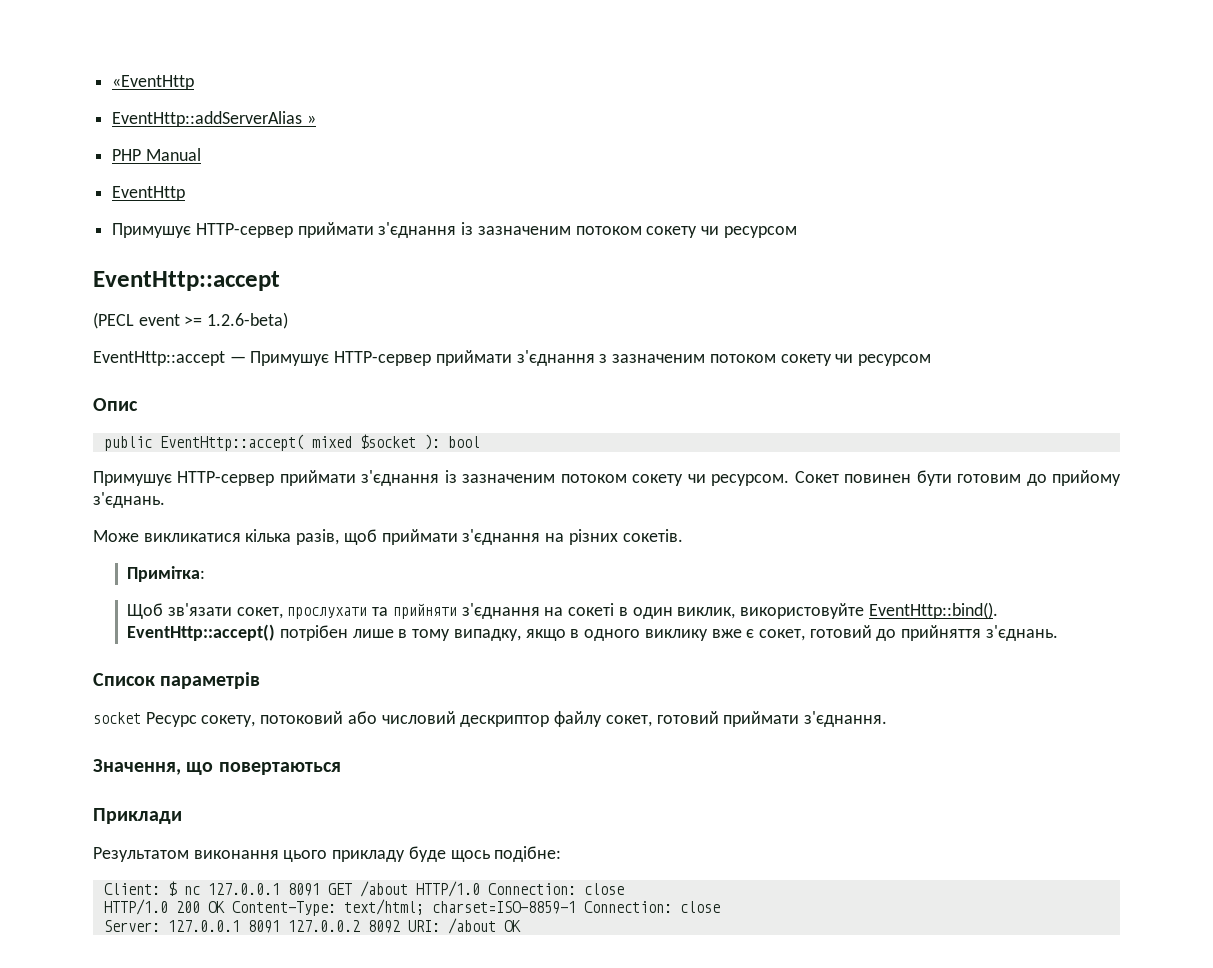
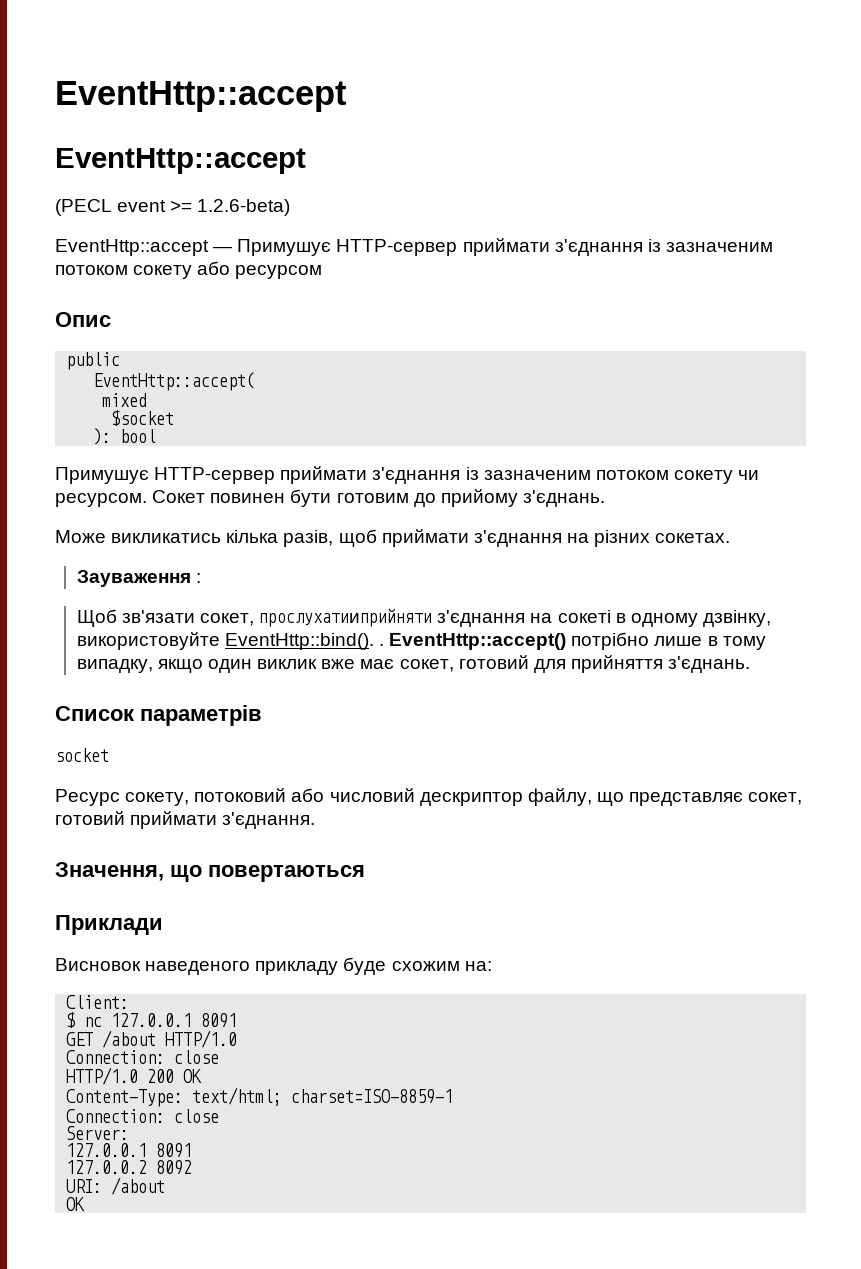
[112,75,195,90] [112,111,316,127] [112,148,201,161] [112,186,186,201] [112,222,797,238] «EventHttp // EventHttp::addServerAlias » // PHP Manual // EventHttp // Примушує HTTP-сервер приймати з'єднання із зазначеним потоком сокету чи ресурсом -> [55,81,347,112] EventHttp::accept
[599,354,854,366] з зазначеним потоком сокету чи -> [647,239,773,252] [55,261,231,279] із зазначеним потоком сокету або
(152, 443) none -> (121, 361) //
(304, 442) none -> (256, 381) //
(352, 442) none -> (148, 400) //
(416, 441) none -> (175, 418) //
[143,533,241,542] викликатися -> [111,533,222,543] викликатись
[622,529,683,542] [127,566,206,582] сокетів. // Примітка: -> [655,533,731,543] [76,570,201,587] сокетах. // Зауваження :
[287,603,457,619] прослухати та прийняти -> [259,608,433,627] прослухатииприйняти
[632,602,998,619] [127,624,348,641] один виклик, використовуйте EventHttp::bind(). EventHttp::accept() потрібен -> [630,610,771,627] [76,632,650,650] одному дзвінку, використовуйте EventHttp::bind(). . EventHttp::accept() потрібно
[570,625,897,641] в одного виклику вже є сокет, готовий до -> [208,655,566,673] один виклик вже має сокет, готовий для
(141, 718) none -> (109, 755) //
[554,711,603,727] файлу -> [527,788,744,806] файлу, що представляє
[93,846,562,862] Результатом виконання цього прикладу буде щось подібне: -> [55,957,492,975] Висновок наведеного прикладу буде схожим на:
(160, 889) none -> (130, 1002) //
(320, 889) none -> (238, 1020) //
(480, 889) none -> (238, 1039) //
(225, 907) none -> (203, 1076) //
(576, 907) none -> (454, 1096) //
[167,920,280,933] 127.0.0.1 8091 -> [66,1143,193,1158] // 127.0.0.1 8091 //
(400, 926) none -> (193, 1167) //
(496, 926) none -> (166, 1186) //

